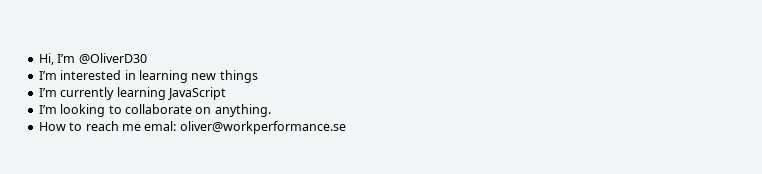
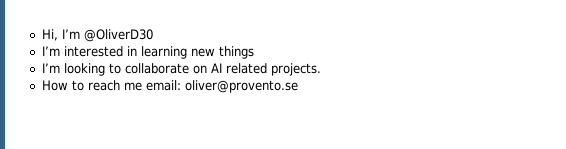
[38,87,226,100] // I’m currently learning JavaScript -> (254, 52) none
[214,104,271,117] anything. -> [210,63,321,76] AI related projects.
[144,121,346,134] emal: oliver@workperformance.se -> [145,80,298,93] email: oliver@provento.se

